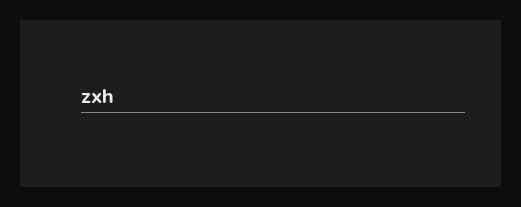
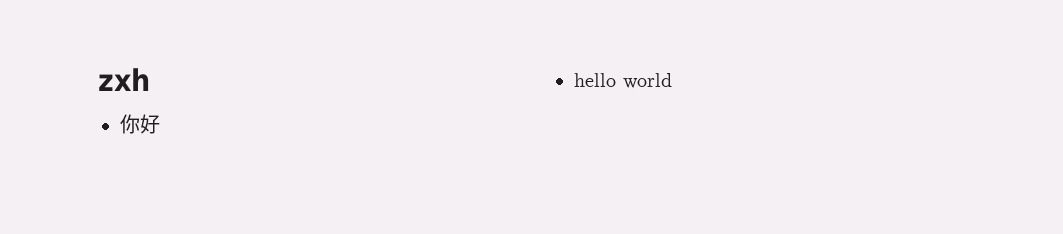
(114, 96) none -> [120,114,160,134] [574,73,672,89] // 你好 // hello world

